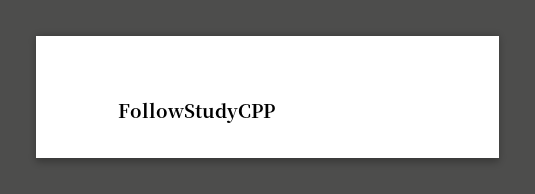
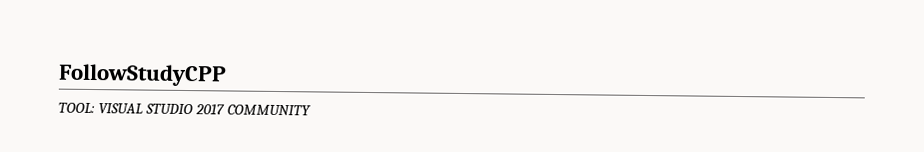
(275, 112) none -> [58,102,311,116] // TOOL: VISUAL STUDIO 2017 COMMUNITY

